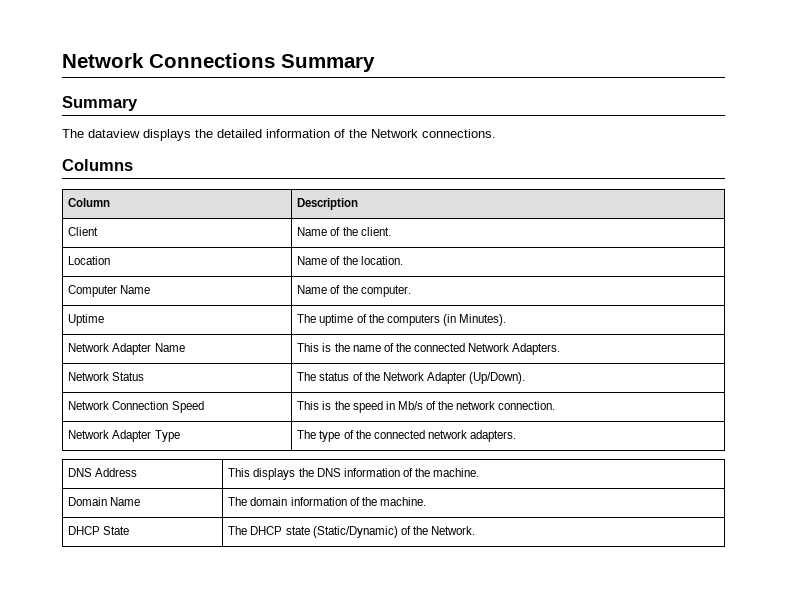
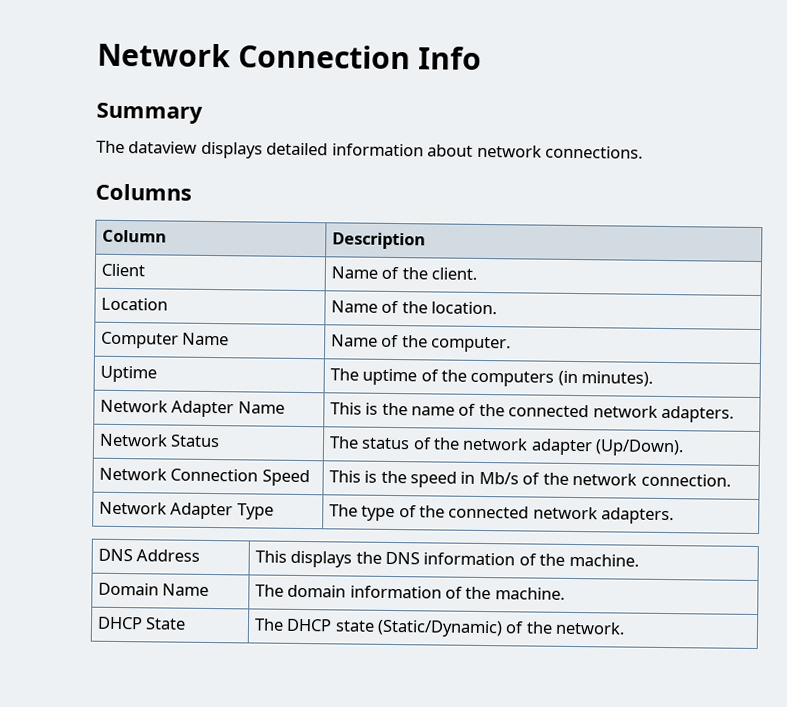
[62,53,375,72] Network Connections Summary -> [97,42,483,70] Network Connection Info
[195,129,213,138] the -> (263, 150) none
[334,129,418,138] of the Network -> [427,144,542,158] about network
[458,314,506,326] Minutes). -> [581,371,654,387] minutes).
[468,343,561,355] Network Adapters. -> [592,405,735,423] network adapters.
[382,372,466,384] Network Adapter -> [462,437,593,456] network adapter
[430,526,475,535] Network. -> [555,621,626,635] network.

